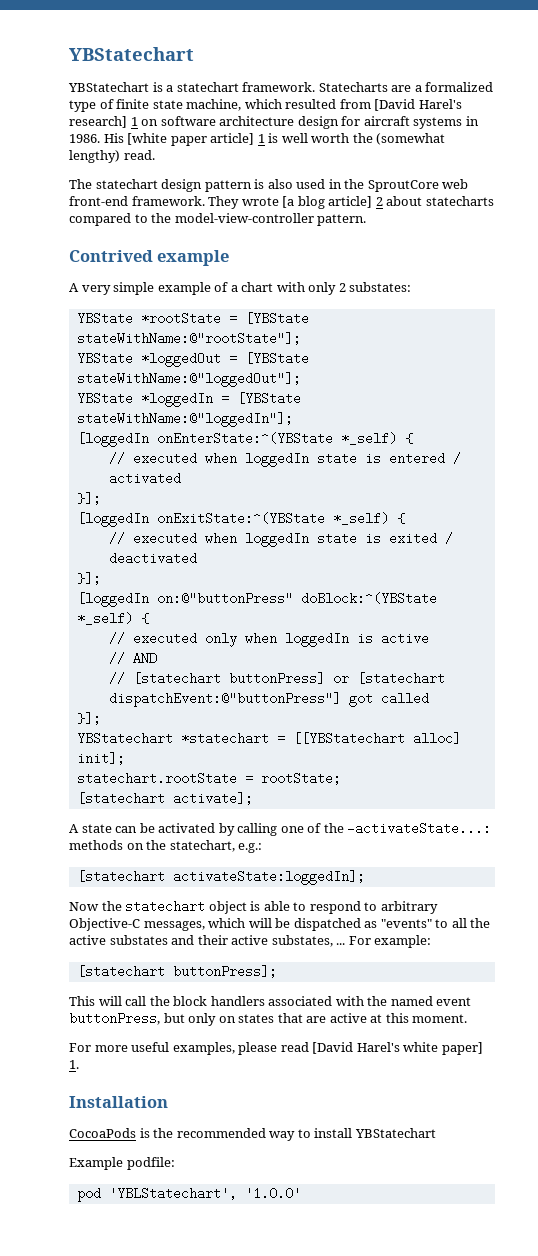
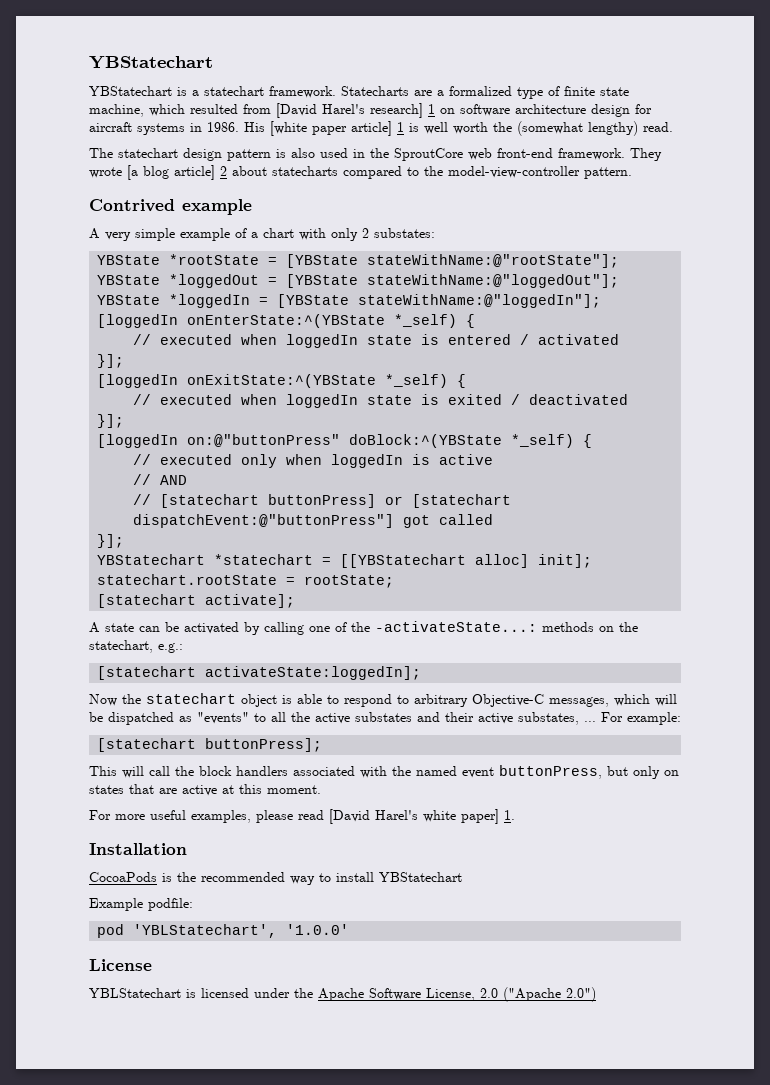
(301, 1193) none -> [89,959,152,971] [89,987,596,1002] // License // YBLStatechart is licensed under the Apache Software License, 2.0 ("Apache 2.0")

